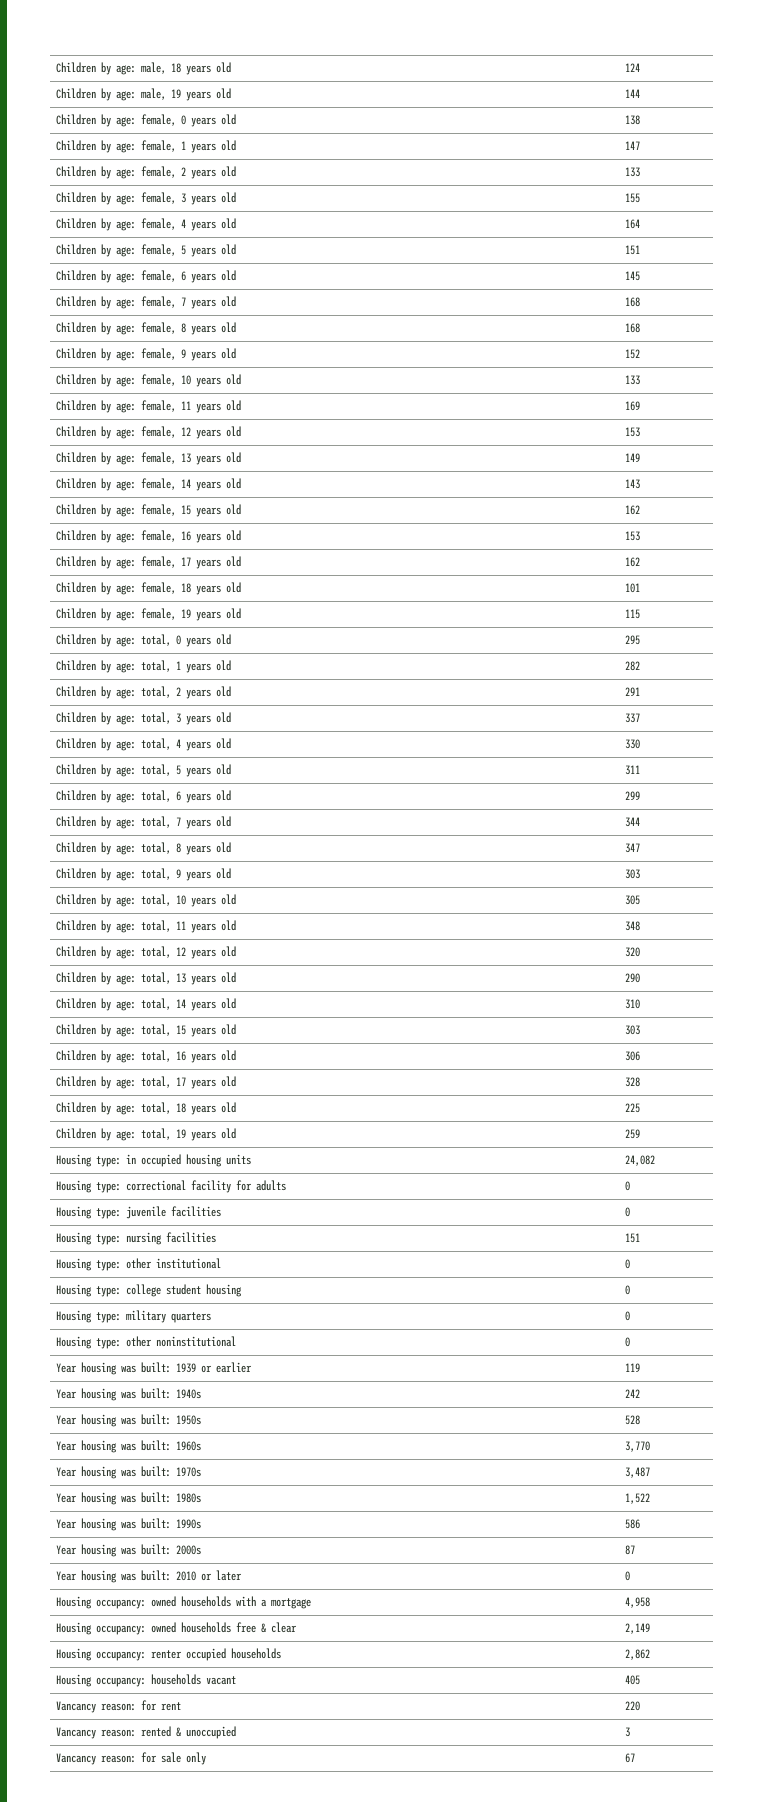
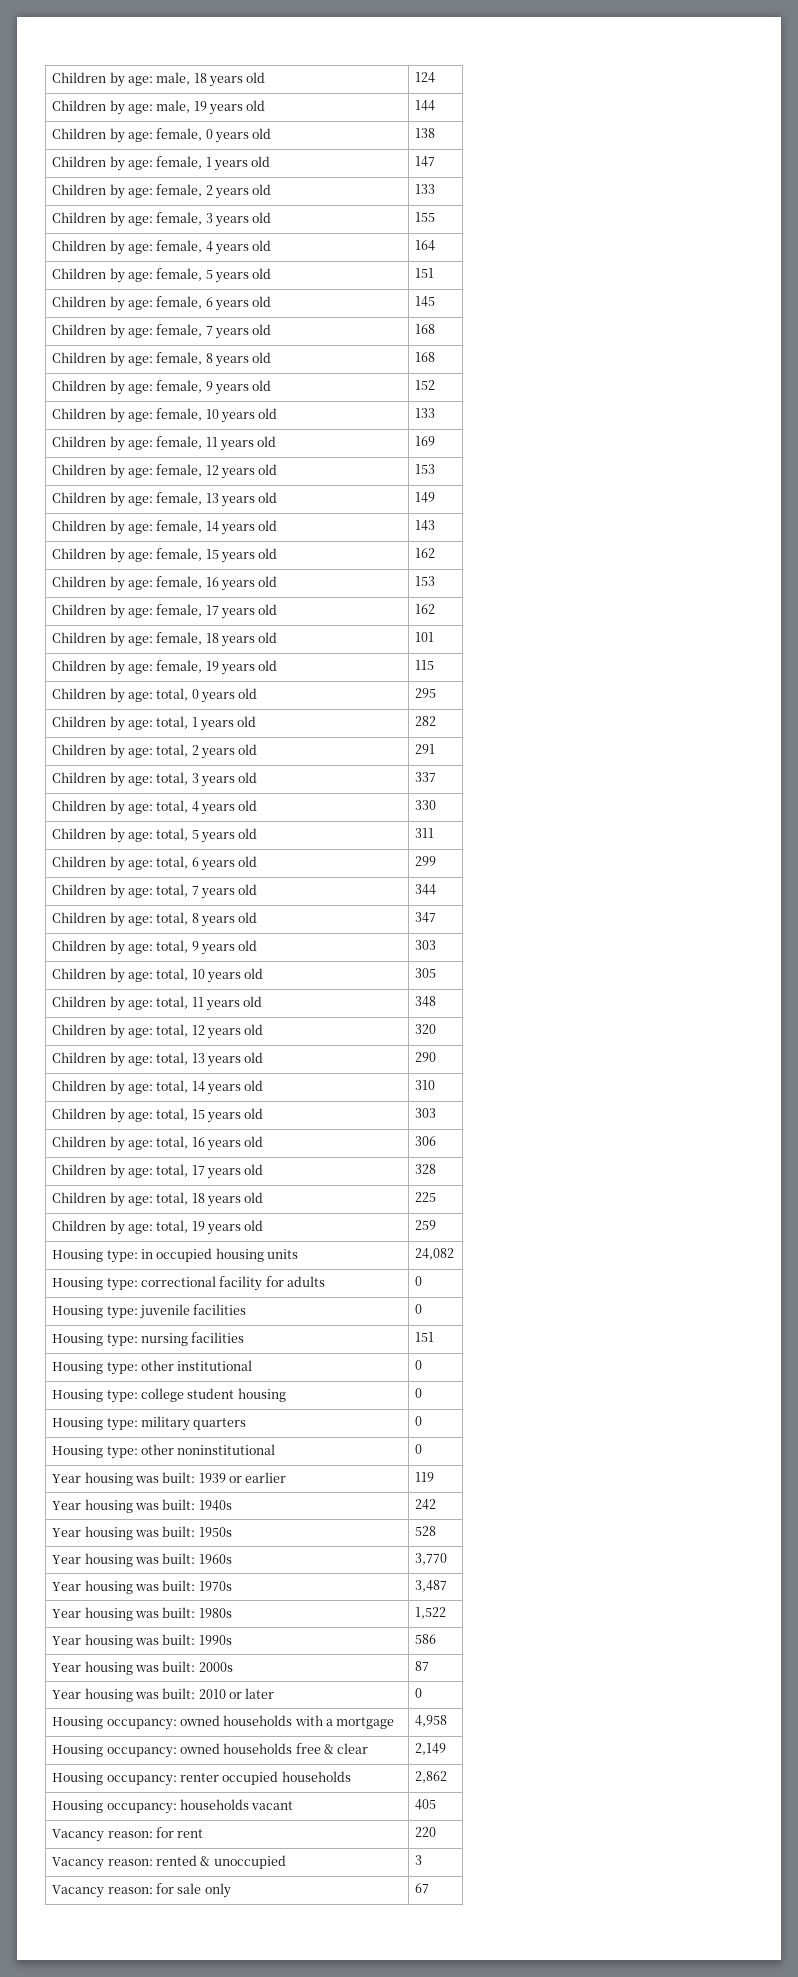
[55,1701,96,1713] Vancancy -> [52,1829,105,1842] Vacancy
[55,1727,96,1739] Vancancy -> [52,1857,105,1870] Vacancy
[55,1753,96,1765] Vancancy -> [52,1885,105,1898] Vacancy

